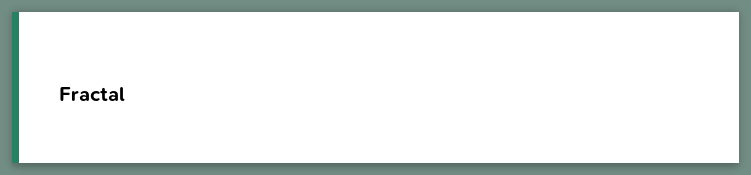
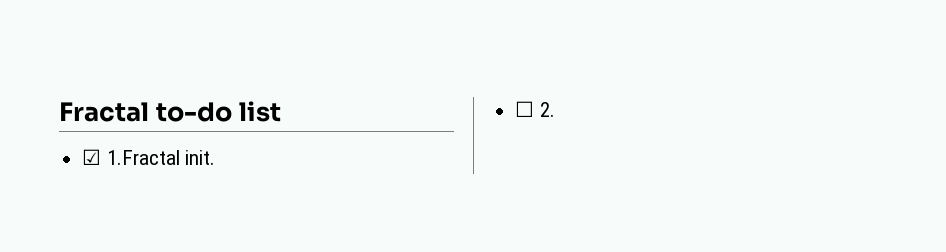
(125, 94) none -> [155,101,281,122] [82,149,216,165] [515,101,555,117] to-do list // ☑ 1.Fractal init. // ☐ 2.

